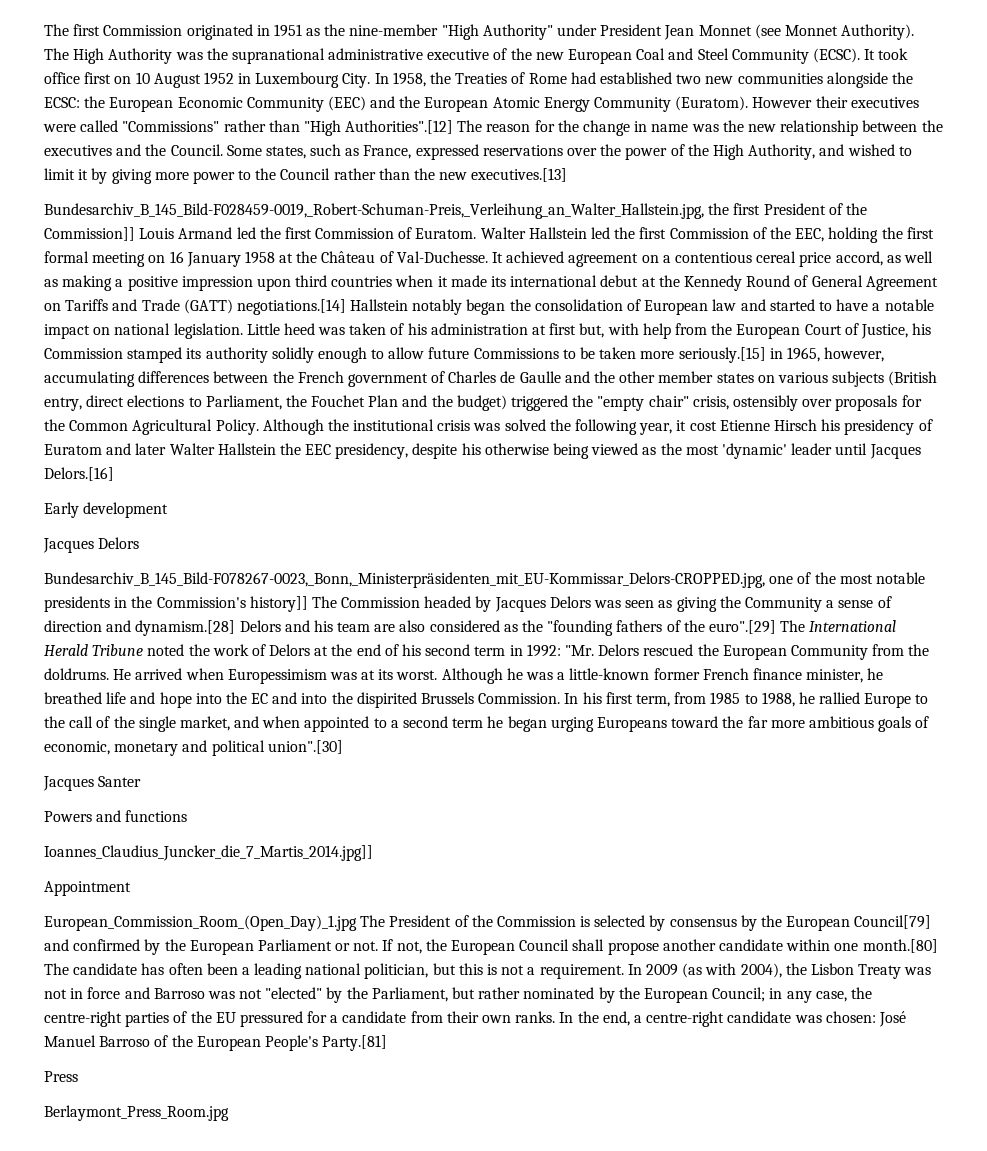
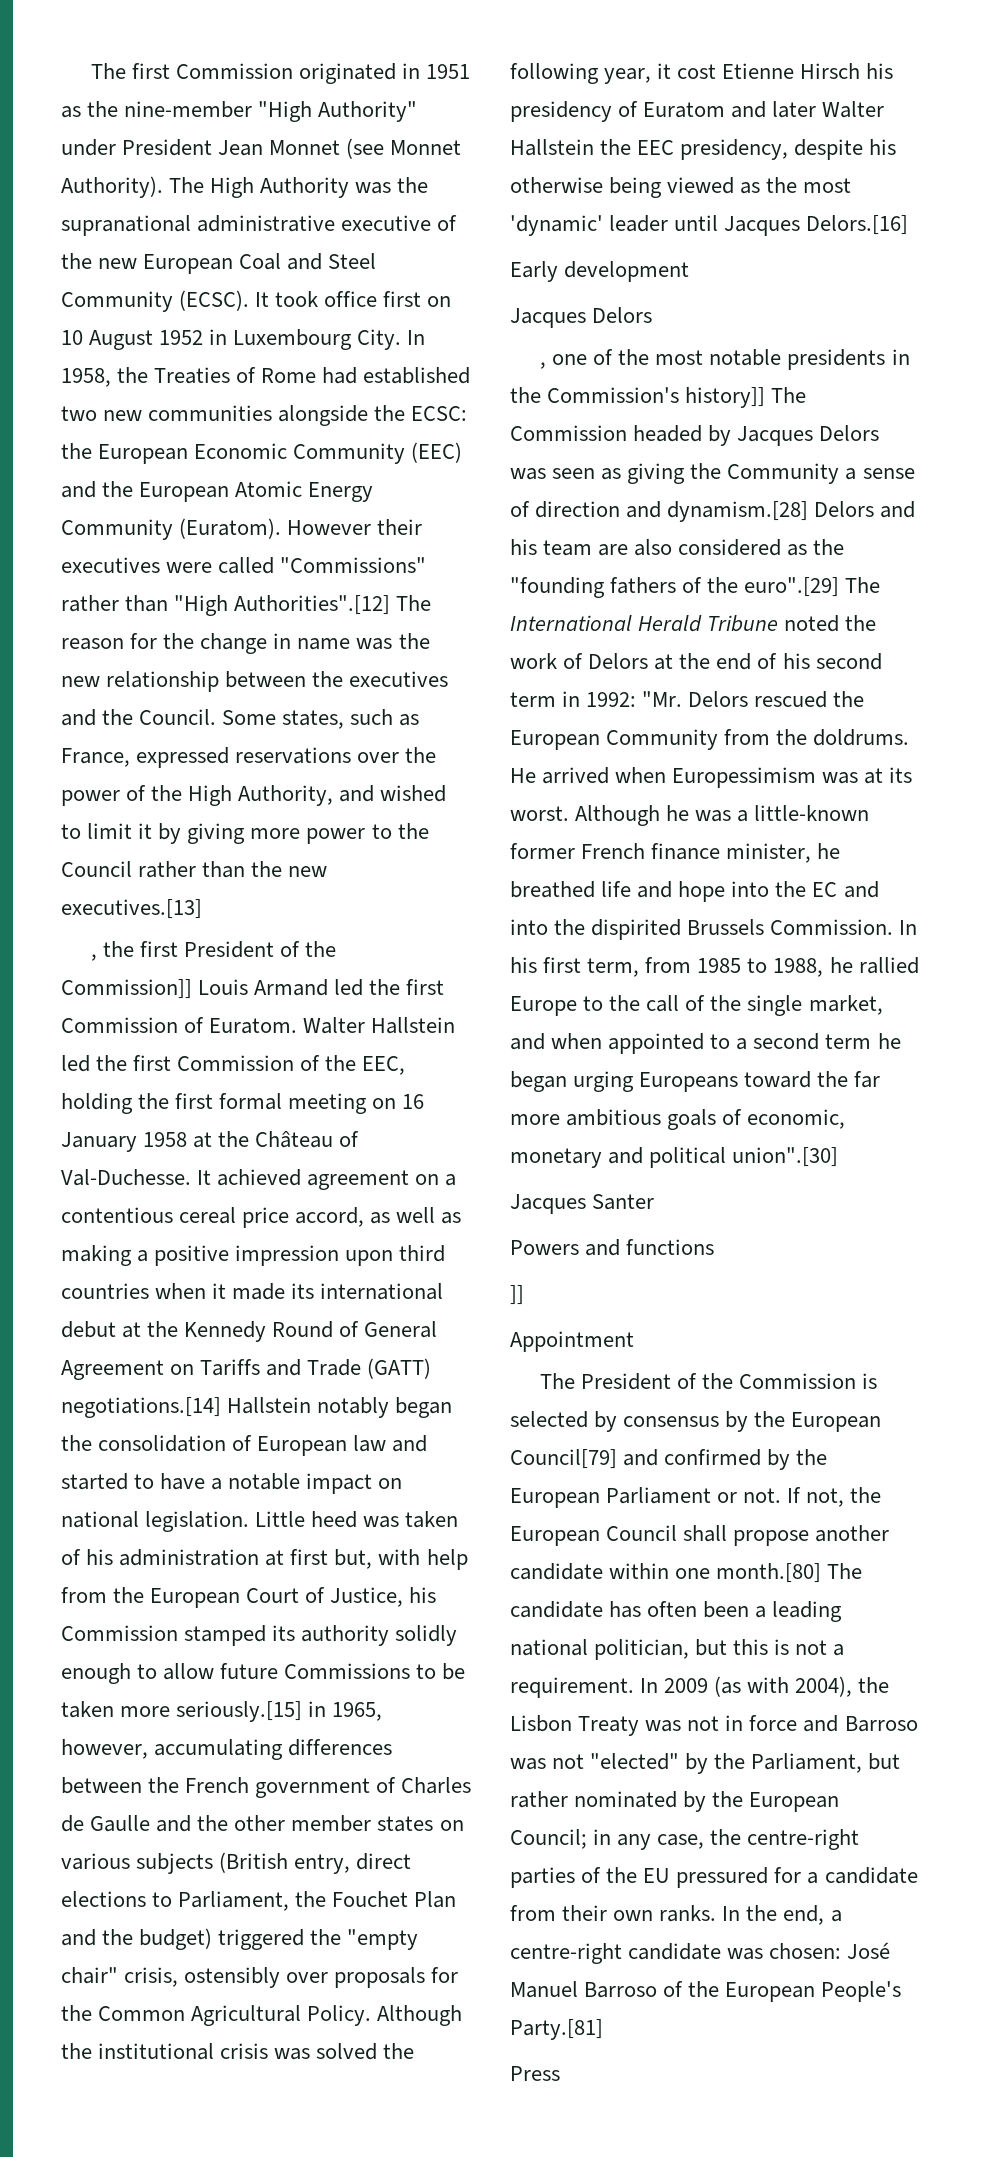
[44,203,704,219] Bundesarchiv_B_145_Bild-F028459-0019,_Robert-Schuman-Preis,_Verleihung_an_Walter_Hallstein.jpg, -> [90,954,97,961] ,
[44,572,765,588] Bundesarchiv_B_145_Bild-F078267-0023,_Bonn,_Ministerpräsidenten_mit_EU-Kommissar_Delors-CROPPED.jpg, -> [539,362,546,369] ,
[44,845,373,861] Ioannes_Claudius_Juncker_die_7_Martis_2014.jpg]] -> [510,1285,524,1305] ]]
[44,915,357,931] European_Commission_Room_(Open_Day)_1.jpg -> (634, 1341) none
[44,1105,229,1121] // Berlaymont_Press_Room.jpg -> (560, 2073) none

